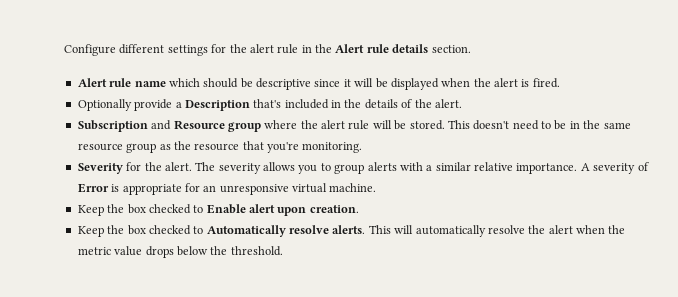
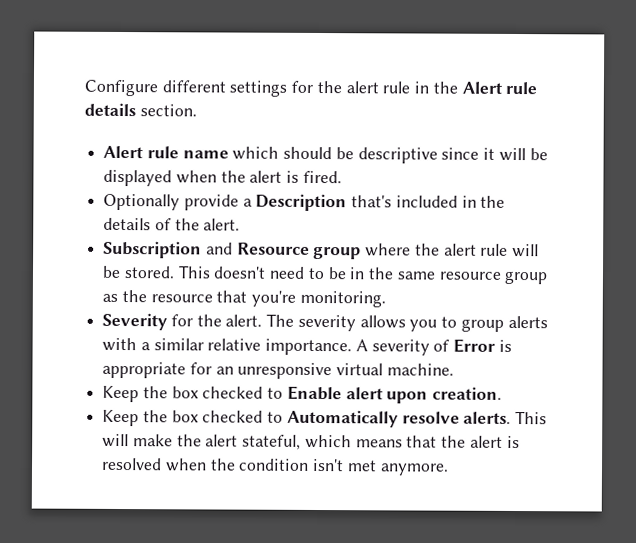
[415,225,626,237] [77,246,283,258] automatically resolve the alert when the metric value drops below the threshold. -> [132,434,520,450] [101,457,449,476] make the alert stateful, which means that the alert is resolved when the condition isn't met anymore.

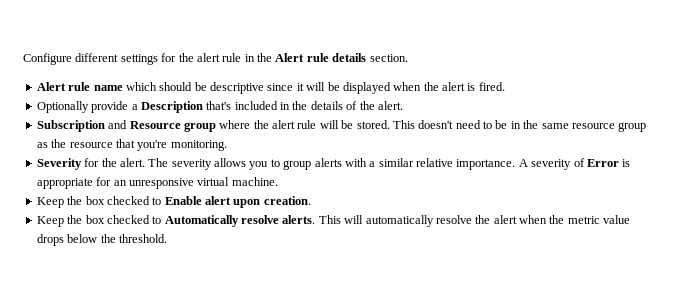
[132,434,520,450] [101,457,449,476] make the alert stateful, which means that the alert is resolved when the condition isn't met anymore. -> [365,215,631,227] [36,234,167,246] automatically resolve the alert when the metric value drops below the threshold.

